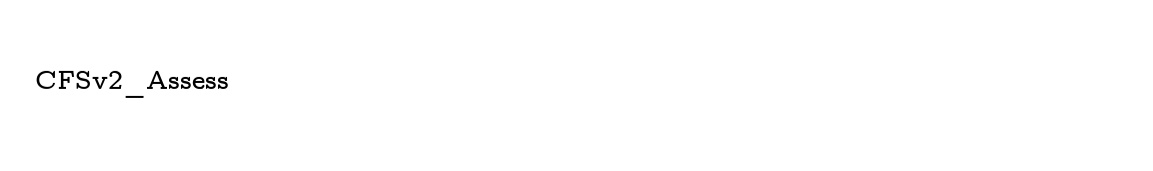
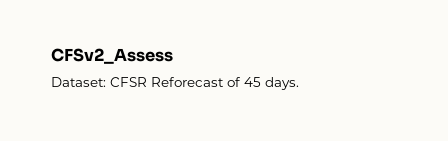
(230, 84) none -> [51,77,299,90] // Dataset: CFSR Reforecast of 45 days.

